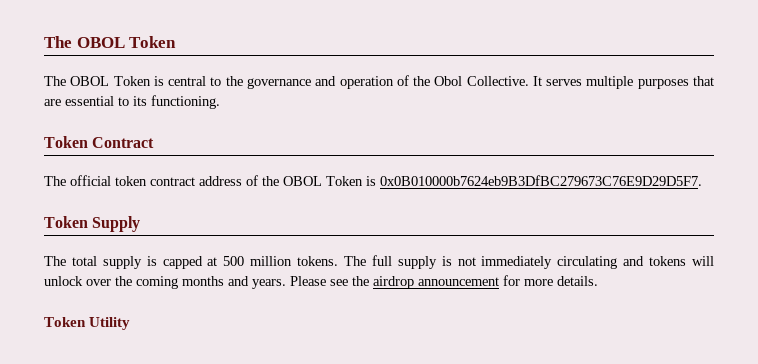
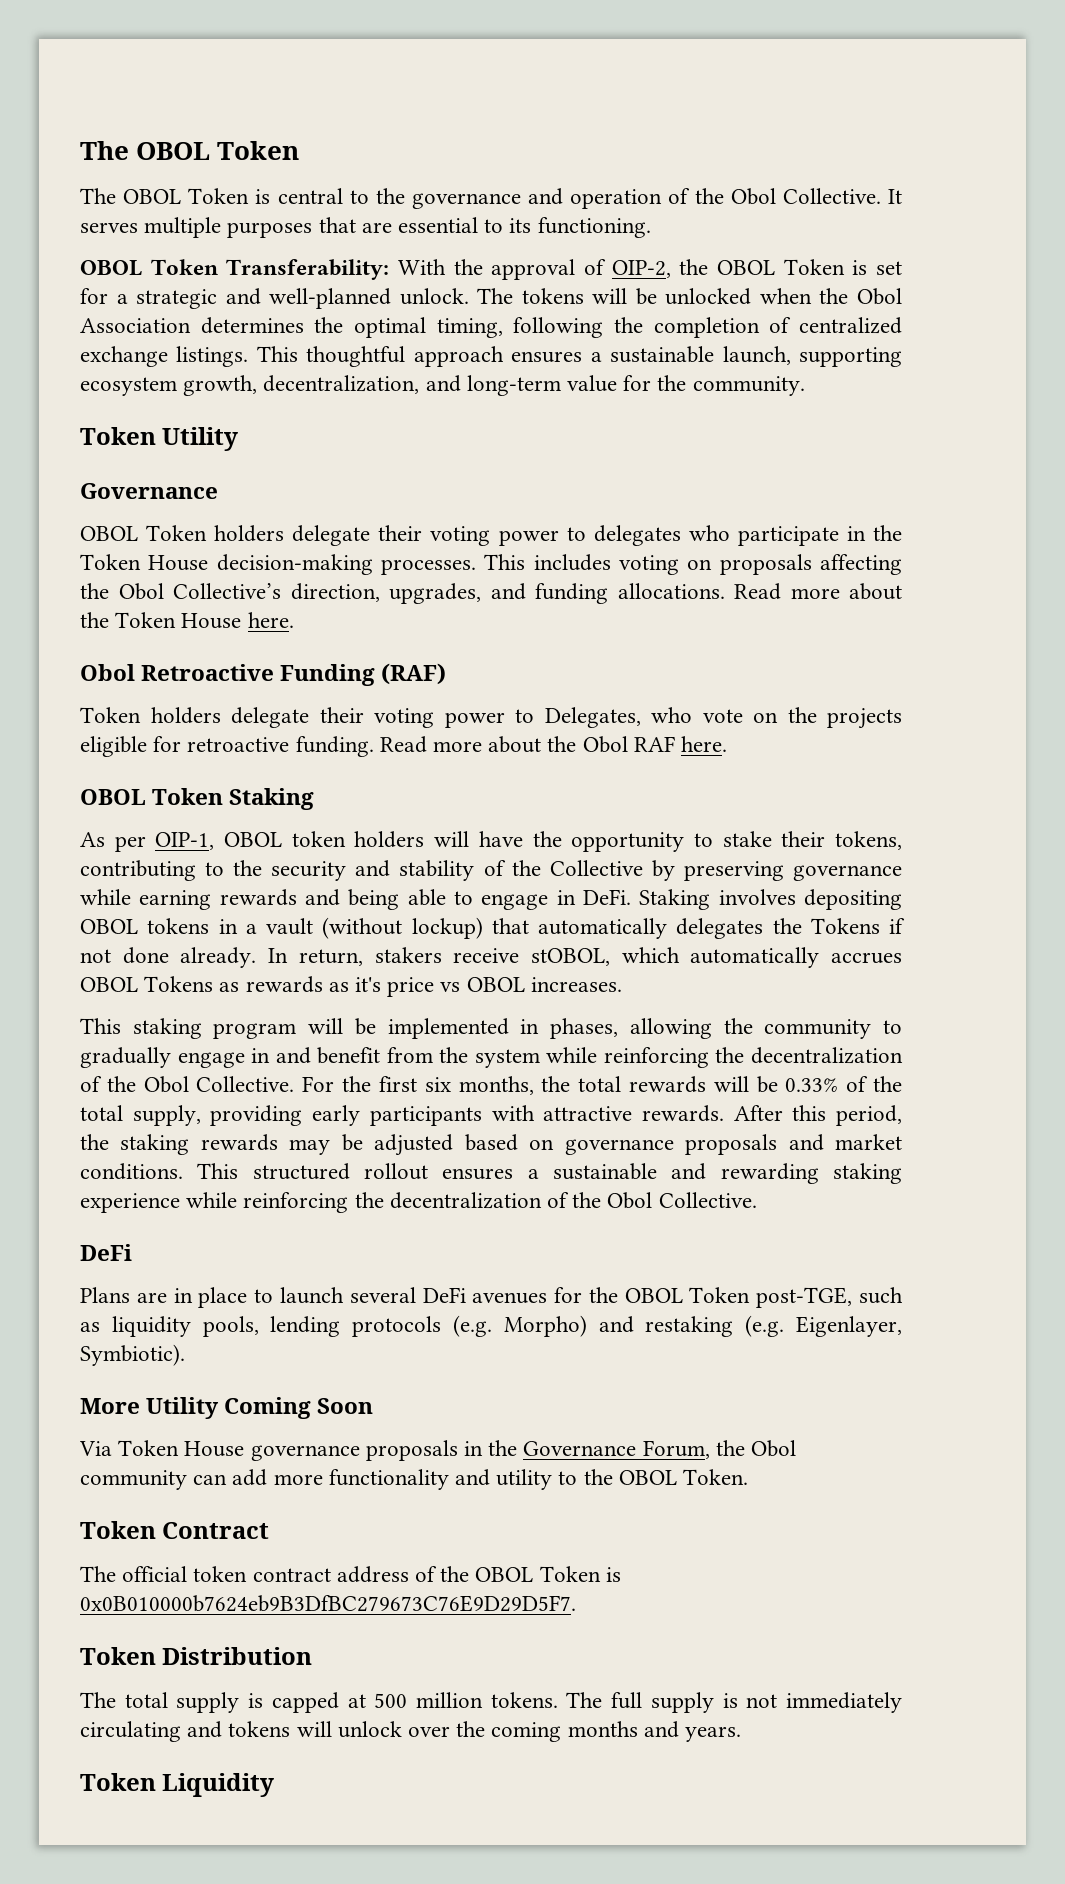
(220, 102) none -> [80,259,902,280] [80,288,903,309] [80,317,902,338] [80,346,902,367] [80,375,805,396] [80,427,239,451] [80,483,218,499] [80,525,903,546] [80,554,902,575] [80,583,902,604] [80,612,294,629] [80,663,447,686] [80,707,902,729] [80,736,728,757] [80,788,315,810] [80,831,902,852] [80,860,902,881] [80,889,902,910] [80,917,905,939] [80,947,902,968] [80,976,622,997] [80,1018,903,1039] [80,1047,903,1068] [80,1076,902,1095] [80,1105,903,1126] [80,1134,902,1156] [80,1163,902,1184] [80,1192,757,1213] [80,1244,132,1261] [80,1287,904,1308] [80,1315,902,1337] [80,1344,185,1366] [80,1397,374,1419] [79,1440,797,1461] [80,1469,749,1490] // OBOL Token Transferability: With the approval of OIP-2, the OBOL Token is set for a strategic and well-planned unlock. The tokens will be unlocked when the Obol Association determines the optimal timing, following the completion of centralized exchange listings. This thoughtful approach ensures a sustainable launch, supporting ecosystem growth, decentralization, and long-term value for the community. // Token Utility // Governance // OBOL Token holders delegate their voting power to delegates who participate in the Token House decision-making processes. This includes voting on proposals affecting the Obol Collective’s direction, upgrades, and funding allocations. Read more about the Token House here. // Obol Retroactive Funding (RAF) // Token holders delegate their voting power to Delegates, who vote on the projects eligible for retroactive funding. Read more about the Obol RAF here. // OBOL Token Staking // As per OIP-1, OBOL token holders will have the opportunity to stake their tokens, contributing to the security and stability of the Collective by preserving governance while earning rewards and being able to engage in DeFi. Staking involves depositing OBOL tokens in a vault (without lockup) that automatically delegates the Tokens if not done already. In return, stakers receive stOBOL, which automatically accrues OBOL Tokens as rewards as it's price vs OBOL increases. // This staking program will be implemented in phases, allowing the community to gradually engage in and benefit from the system while reinforcing the decentralization of the Obol Collective. For the first six months, the total rewards will be 0.33% of the total supply, providing early participants with attractive rewards. After this period, the staking rewards may be adjusted based on governance proposals and market conditions. This structured rollout ensures a sustainable and rewarding staking experience while reinforcing the decentralization of the Obol Collective. // DeFi // Plans are in place to launch several DeFi avenues for the OBOL Token post-TGE, such as liquidity pools, lending protocols (e.g. Morpho) and restaking (e.g. Eigenlayer, Symbiotic). // More Utility Coming Soon // Via Token House governance proposals in the Governance Forum, the Obol community can add more functionality and utility to the OBOL Token.
[92,216,141,232] Supply -> [162,1647,313,1665] Distribution
[290,275,598,289] [44,317,131,330] Please see the airdrop announcement for more details. // Token Utility -> [80,1773,275,1797] // Token Liquidity

